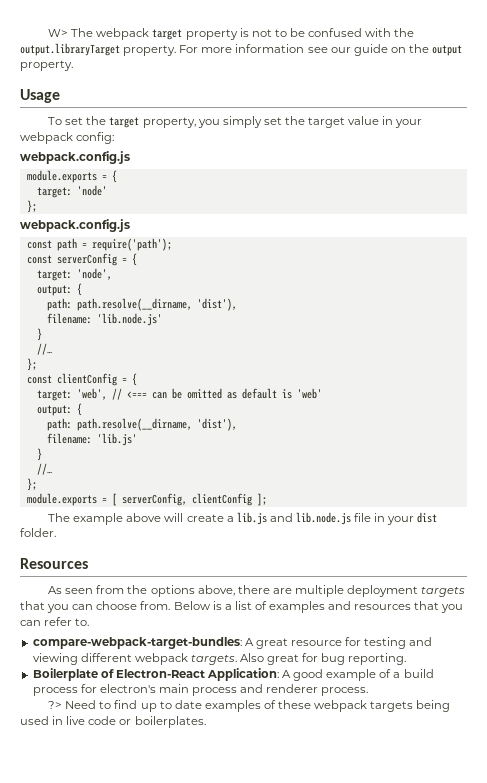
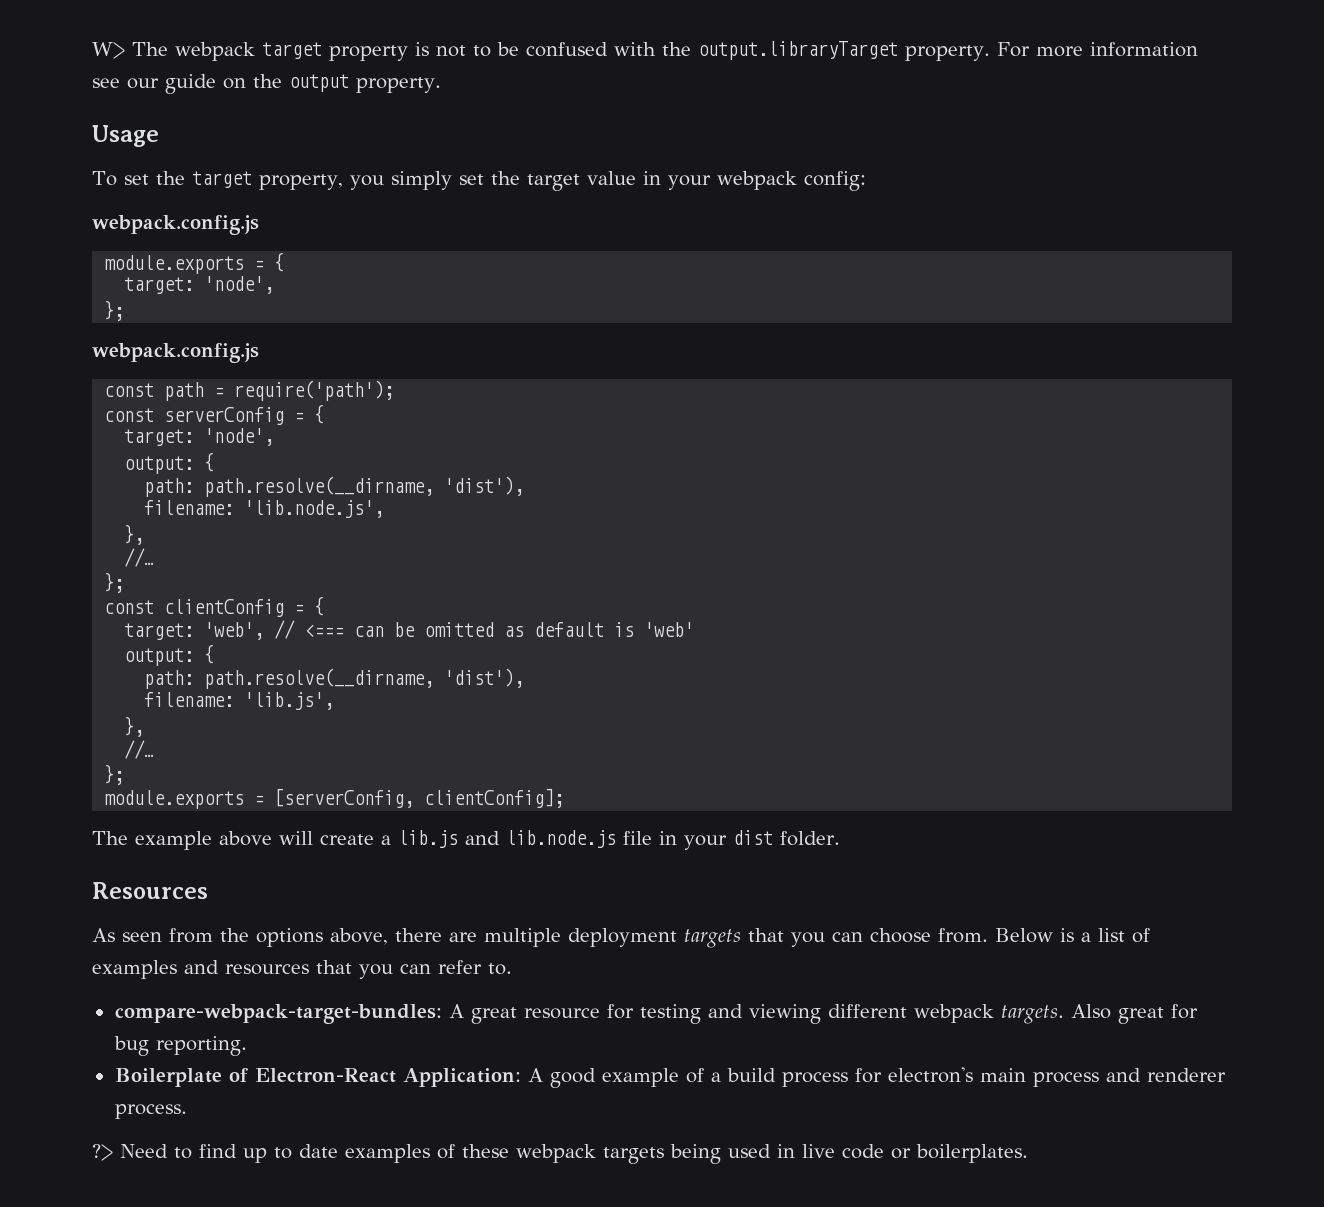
[76,185,107,196] 'node' -> [204,276,275,294] 'node',
[96,313,162,326] [36,328,42,341] 'lib.node.js' // } -> [244,500,385,518] [124,524,145,545] 'lib.node.js', // },
[96,433,137,446] [36,448,42,461] 'lib.js' // } -> [244,692,335,710] [124,716,145,737] 'lib.js', // },
[111,493,267,506] [ serverConfig, clientConfig ]; -> [274,788,565,808] [serverConfig, clientConfig];

